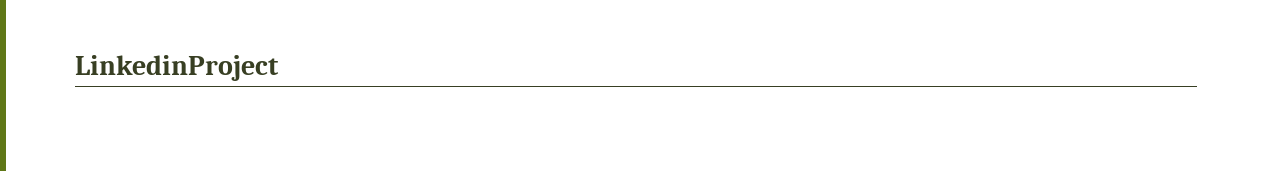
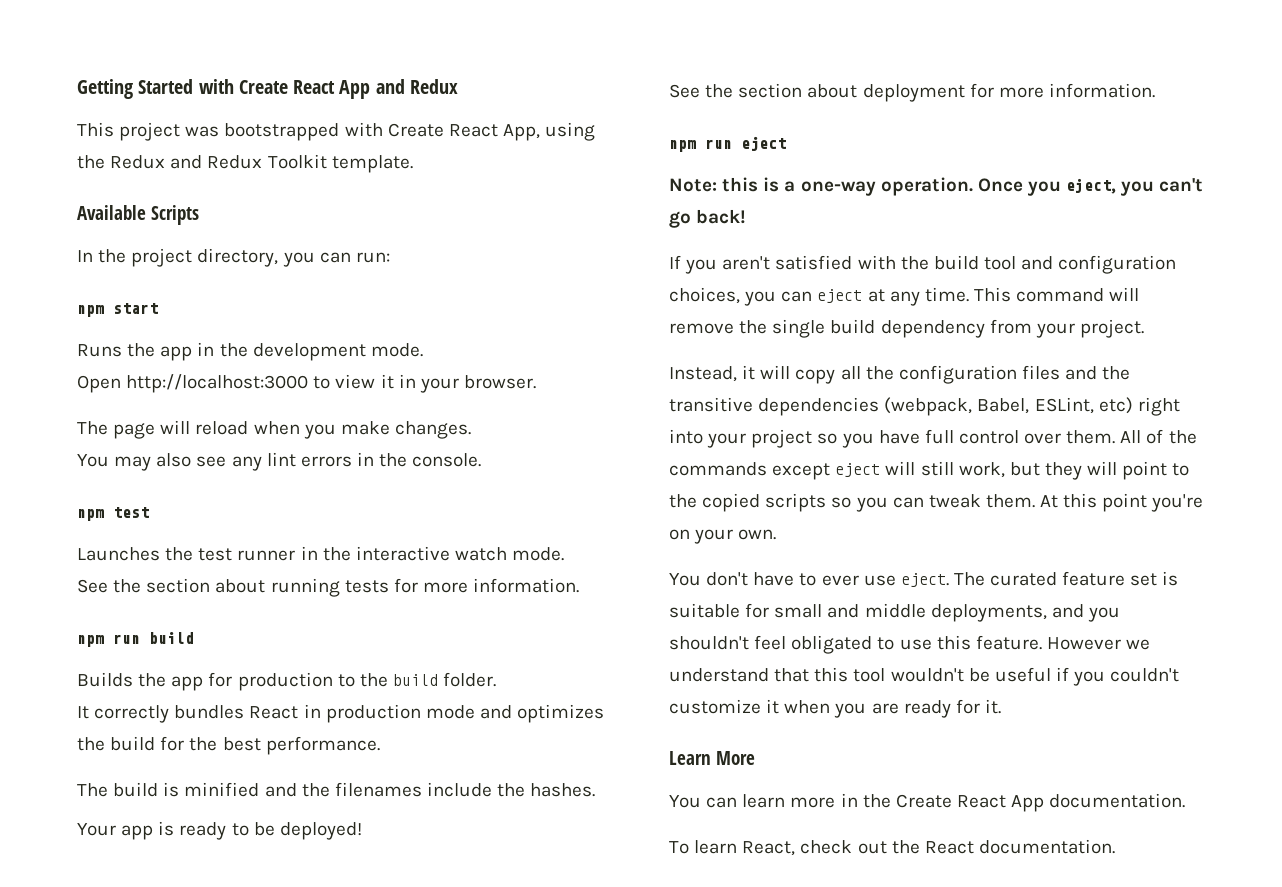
[75,55,279,81] LinkedinProject -> [77,79,458,99] [77,122,596,141] [77,154,413,173] [77,205,199,225] [77,248,390,267] [77,303,158,317] [77,342,423,361] [77,374,536,393] [77,420,471,439] [77,452,482,471] [77,507,149,521] [77,546,565,561] [77,578,580,597] [77,632,194,647] [77,672,497,691] [77,704,605,723] [77,736,380,755] [77,782,596,797] [77,821,362,840] [669,83,1155,102] [669,136,786,152] [669,177,1204,196] [669,209,747,228] [669,255,1177,274] [669,287,1140,306] [669,319,1144,338] [669,365,1131,384] [669,397,1180,416] [669,429,1197,448] [669,461,1190,480] [669,493,1204,512] [669,529,777,544] [669,571,1179,587] [669,603,1120,622] [669,635,1151,654] [669,667,1180,686] [669,699,1001,718] [669,751,755,765] [669,793,1186,812] [669,839,1115,856] Getting Started with Create React App and Redux // This project was bootstrapped with Create React App, using the Redux and Redux Toolkit template. // Available Scripts // In the project directory, you can run: // npm start // Runs the app in the development mode. // Open http://localhost:3000 to view it in your browser. // The page will reload when you make changes. // You may also see any lint errors in the console. // npm test // Launches the test runner in the interactive watch mode. // See the section about running tests for more information. // npm run build // Builds the app for production to the build folder. // It correctly bundles React in production mode and optimizes the build for the best performance. // The build is minified and the filenames include the hashes. // Your app is ready to be deployed! // See the section about deployment for more information. // npm run eject // Note: this is a one-way operation. Once you eject, you can't go back! // If you aren't satisfied with the build tool and configuration choices, you can eject at any time. This command will remove the single build dependency from your project. // Instead, it will copy all the configuration files and the transitive dependencies (webpack, Babel, ESLint, etc) right into your project so you have full control over them. All of the commands except eject will still work, but they will point to the copied scripts so you can tweak them. At this point you're on your own. // You don't have to ever use eject. The curated feature set is suitable for small and middle deployments, and you shouldn't feel obligated to use this feature. However we understand that this tool wouldn't be useful if you couldn't customize it when you are ready for it. // Learn More // You can learn more in the Create React App documentation. // To learn React, check out the React documentation.

